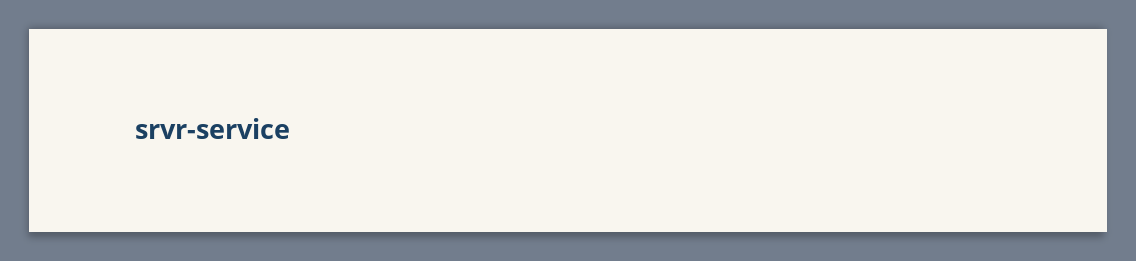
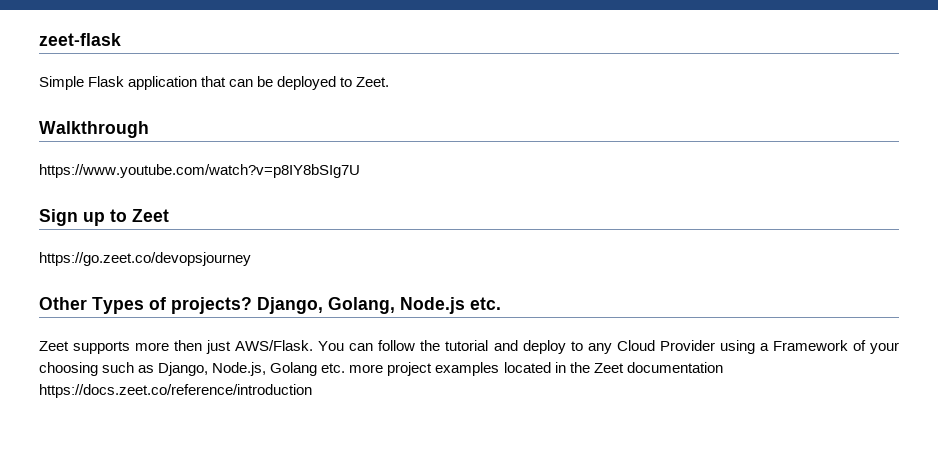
[135,118,290,139] srvr-service -> [39,33,121,46] [39,76,390,90] [39,121,149,138] [39,164,360,178] [39,209,169,226] [39,252,251,266] [39,297,501,314] [39,340,899,354] [39,362,723,376] [39,384,312,398] zeet-flask // Simple Flask application that can be deployed to Zeet. // Walkthrough // https://www.youtube.com/watch?v=p8IY8bSIg7U // Sign up to Zeet // https://go.zeet.co/devopsjourney // Other Types of projects? Django, Golang, Node.js etc. // Zeet supports more then just AWS/Flask. You can follow the tutorial and deploy to any Cloud Provider using a Framework of your choosing such as Django, Node.js, Golang etc. more project examples located in the Zeet documentation https://docs.zeet.co/reference/introduction

